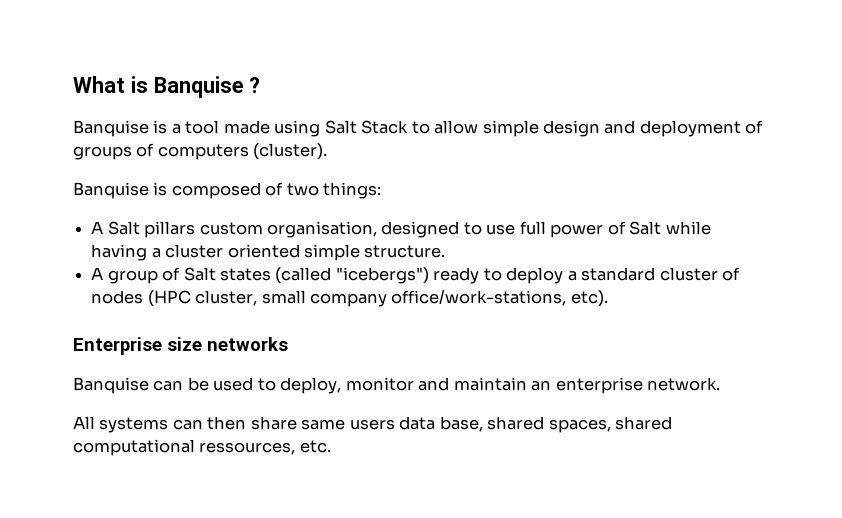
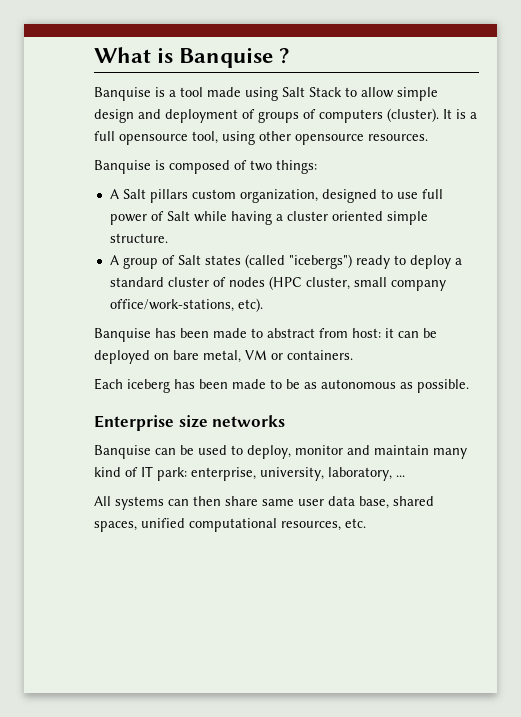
(328, 151) none -> [443,109,477,119] [94,131,428,145] It is a full opensource tool, using other opensource resources.
[266,221,377,238] organisation, -> [239,189,318,203] organization,
(608, 298) none -> [94,328,437,342] [94,350,353,364] [94,378,469,393] // Banquise has been made to abstract from host: it can be deployed on bare metal, VM or containers. // Each iceberg has been made to be as autonomous as possible.
[531,377,721,394] an enterprise network. -> [433,448,467,459] [94,466,405,481] many kind of IT park: enterprise, university, laboratory, ...
[349,419,395,430] users -> [298,499,324,506] user
[615,416,673,430] [73,439,296,456] shared computational ressources, -> [141,518,341,532] unified computational resources,

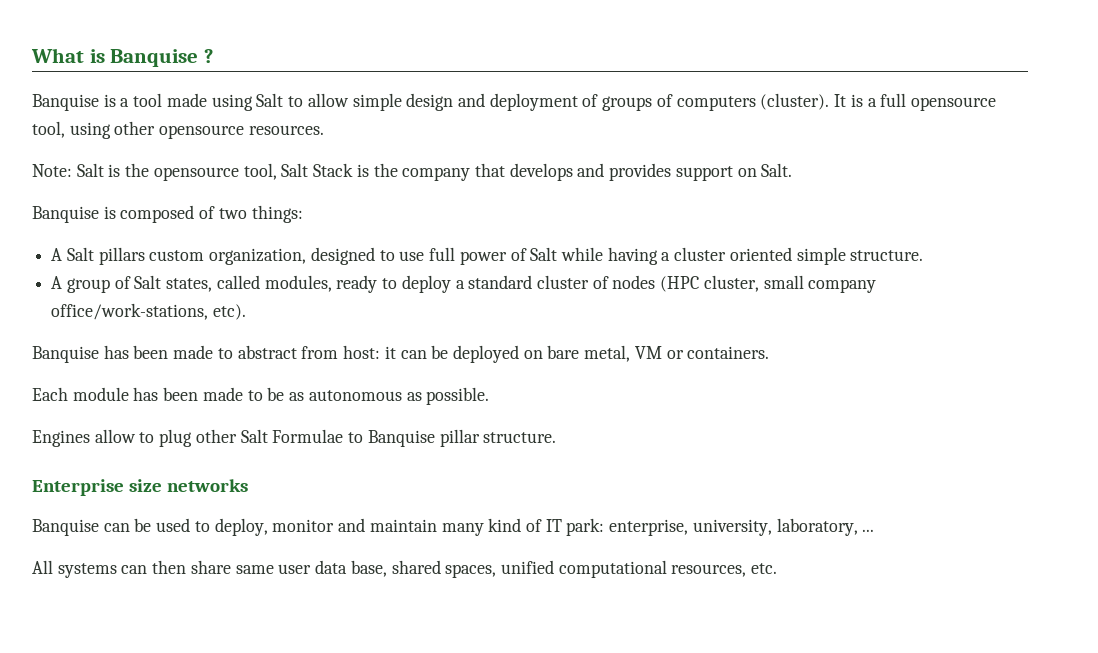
[309,87,342,97] Stack -> (284, 100) none
(428, 137) none -> [32,163,793,181] // Note: Salt is the opensource tool, Salt Stack is the company that develops and provides support on Salt.
[204,254,352,269] states (called "icebergs") -> [166,275,332,292] states, called modules,
[127,379,170,393] iceberg -> [72,387,129,401] module
(469, 386) none -> [32,429,557,447] // Engines allow to plug other Salt Formulae to Banquise pillar structure.

